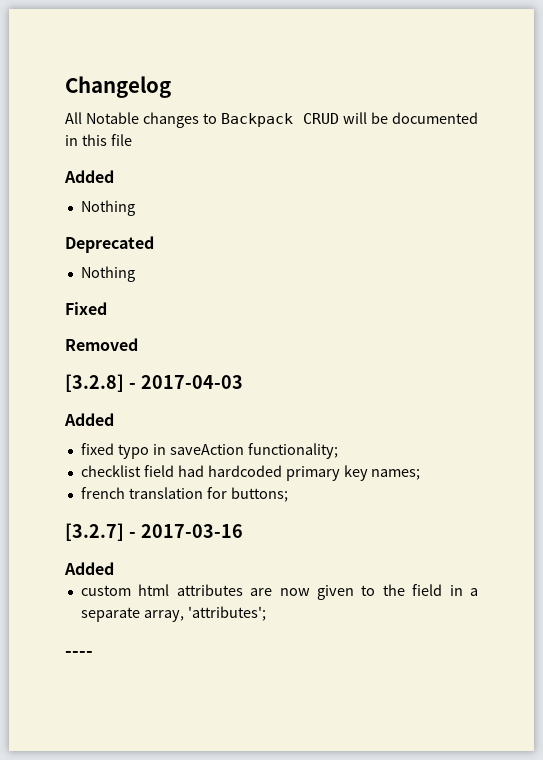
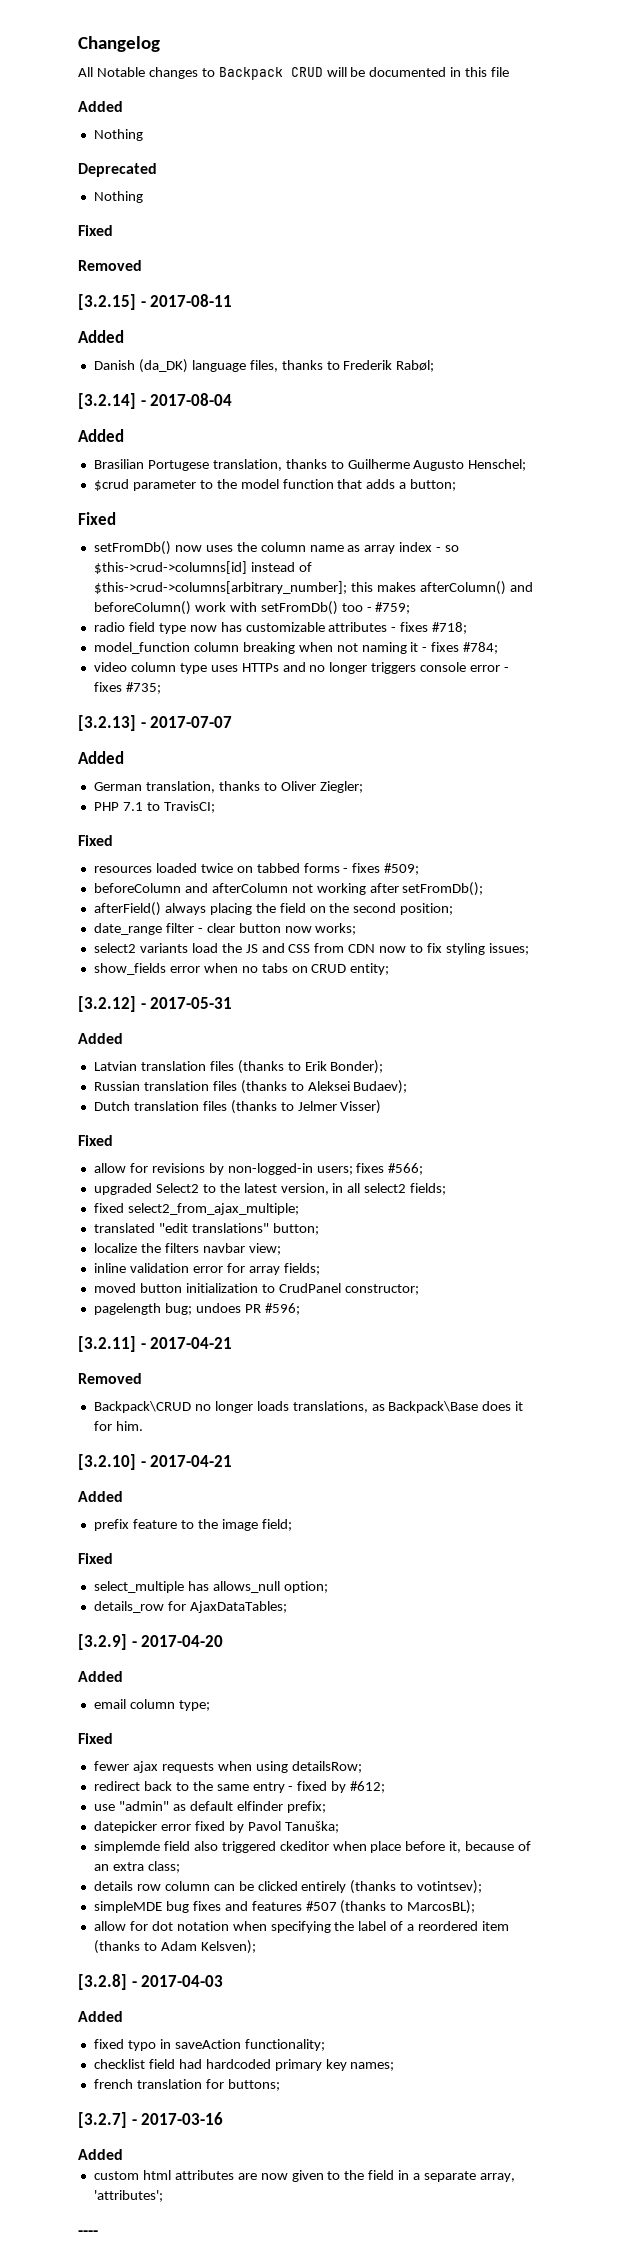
(138, 344) none -> [78,294,233,310] [78,330,124,343] [93,359,435,373] [78,393,233,409] [78,429,124,442] [93,459,527,471] [93,479,457,491] [78,512,116,525] [93,541,460,555] [93,561,312,574] [93,581,533,595] [93,601,411,615] [93,622,468,634] [93,642,499,654] [93,662,510,674] [93,682,161,694] [78,715,233,731] [78,751,124,764] [93,781,363,793] [93,801,215,813] [78,835,113,846] [93,863,420,875] [93,882,484,896] [93,902,454,916] [93,923,357,935] [93,943,529,955] [93,963,390,975] [78,996,233,1012] [78,1033,123,1044] [93,1060,384,1074] [93,1080,408,1094] [93,1100,382,1114] [78,1135,113,1146] [93,1163,424,1175] [93,1183,447,1195] [93,1203,299,1215] [93,1223,319,1235] [93,1243,281,1255] [93,1263,320,1275] [93,1283,419,1295] [93,1303,300,1315] [78,1336,233,1352] [78,1373,142,1384] [93,1401,524,1413] [93,1421,143,1431] [78,1454,233,1470] [78,1491,123,1502] [93,1519,292,1531] [78,1553,113,1564] [93,1581,328,1593] [93,1601,287,1613] [78,1634,224,1650] [78,1671,123,1682] [93,1699,210,1711] [78,1733,113,1744] [93,1761,362,1773] [93,1781,386,1793] [93,1801,326,1813] [93,1821,339,1833] [93,1841,532,1853] [93,1861,180,1873] [93,1880,483,1894] [93,1900,476,1914] [93,1921,510,1933] [93,1940,256,1954] // [3.2.15] - 2017-08-11 // Added // Danish (da_DK) language files, thanks to Frederik Rabøl; // [3.2.14] - 2017-08-04 // Added // Brasilian Portugese translation, thanks to Guilherme Augusto Henschel; // $crud parameter to the model function that adds a button; // Fixed // setFromDb() now uses the column name as array index - so $this->crud->columns[id] instead of $this->crud->columns[arbitrary_number]; this makes afterColumn() and beforeColumn() work with setFromDb() too - #759; // radio field type now has customizable attributes - fixes #718; // model_function column breaking when not naming it - fixes #784; // video column type uses HTTPs and no longer triggers console error - fixes #735; // [3.2.13] - 2017-07-07 // Added // German translation, thanks to Oliver Ziegler; // PHP 7.1 to TravisCI; // Fixed // resources loaded twice on tabbed forms - fixes #509; // beforeColumn and afterColumn not working after setFromDb(); // afterField() always placing the field on the second position; // date_range filter - clear button now works; // select2 variants load the JS and CSS from CDN now to fix styling issues; // show_fields error when no tabs on CRUD entity; // [3.2.12] - 2017-05-31 // Added // Latvian translation files (thanks to Erik Bonder); // Russian translation files (thanks to Aleksei Budaev); // Dutch translation files (thanks to Jelmer Visser) // Fixed // allow for revisions by non-logged-in users; fixes #566; // upgraded Select2 to the latest version, in all select2 fields; // fixed select2_from_ajax_multiple; // translated "edit translations" button; // localize the filters navbar view; // inline validation error for array fields; // moved button initialization to CrudPanel constructor; // pagelength bug; undoes PR #596; // [3.2.11] - 2017-04-21 // Removed // Backpack\CRUD no longer loads translations, as Backpack\Base does it for him. // [3.2.10] - 2017-04-21 // Added // prefix feature to the image field; // Fixed // select_multiple has allows_null option; // details_row for AjaxDataTables; // [3.2.9] - 2017-04-20 // Added // email column type; // Fixed // fewer ajax requests when using detailsRow; // redirect back to the same entry - fixed by #612; // use "admin" as default elfinder prefix; // datepicker error fixed by Pavol Tanuška; // simplemde field also triggered ckeditor when place before it, because of an extra class; // details row column can be clicked entirely (thanks to votintsev); // simpleMDE bug fixes and features #507 (thanks to MarcosBL); // allow for dot notation when specifying the label of a reordered item (thanks to Adam Kelsven);

